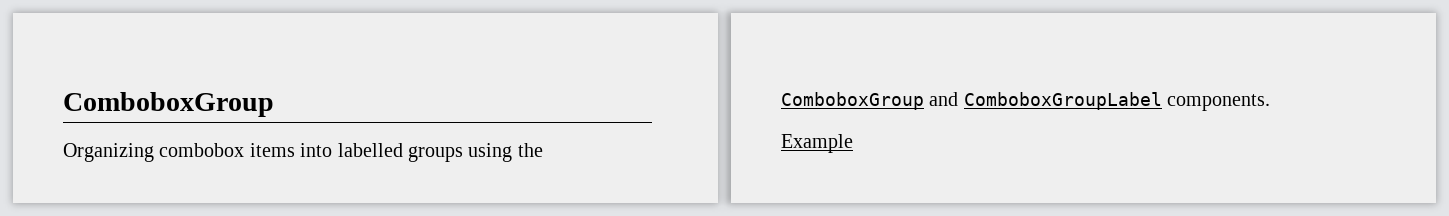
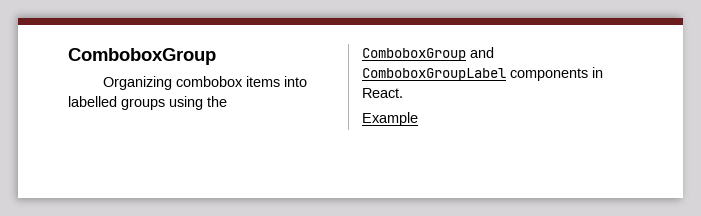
[1167,94,1271,111] components. -> [510,67,603,81] [362,88,403,98] components in React.

